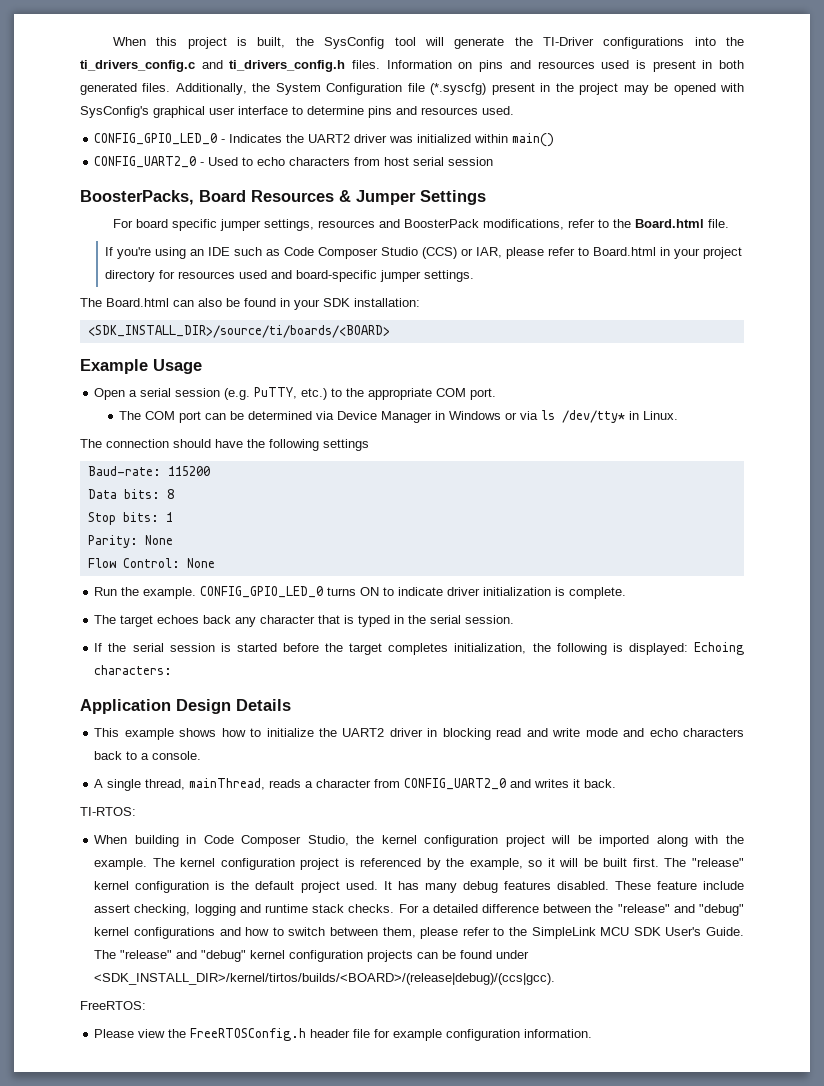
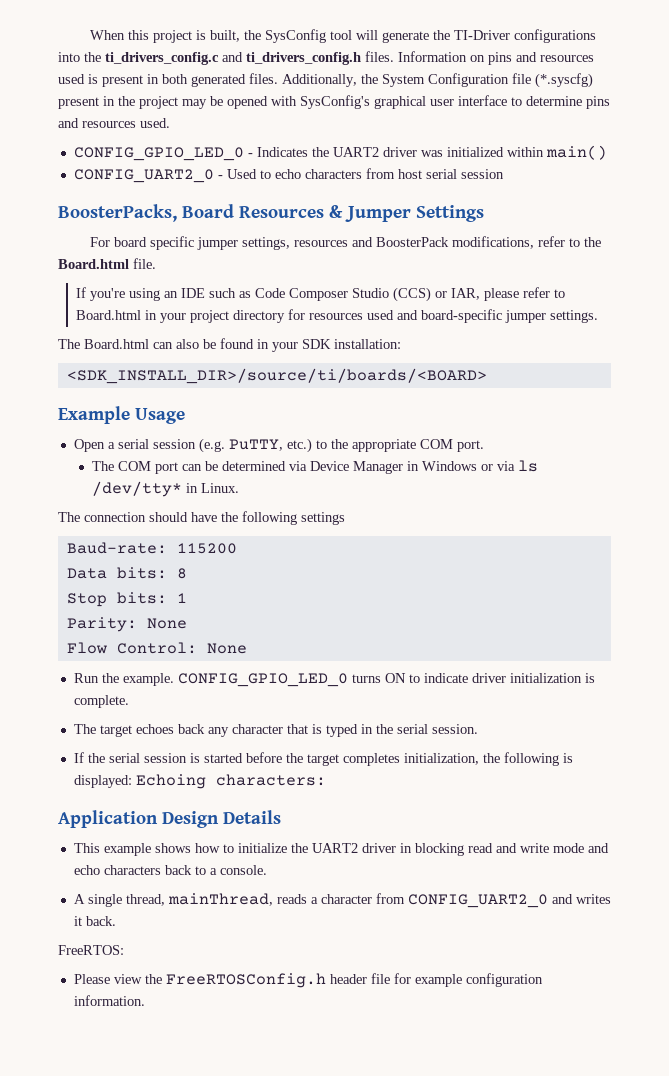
[80,807,136,816] [94,835,744,847] [94,858,744,870] [94,881,744,893] [94,904,744,916] [94,927,744,939] [94,950,530,962] [94,973,556,985] // TI-RTOS: // When building in Code Composer Studio, the kernel configuration project will be imported along with the example. The kernel configuration project is referenced by the example, so it will be built first. The "release" kernel configuration is the default project used. It has many debug features disabled. These feature include assert checking, logging and runtime stack checks. For a detailed difference between the "release" and "debug" kernel configurations and how to switch between them, please refer to the SimpleLink MCU SDK User's Guide. The "release" and "debug" kernel configuration projects can be found under <SDK_INSTALL_DIR>/kernel/tirtos/builds/<BOARD>/(release|debug)/(ccs|gcc). -> (116, 921) none

